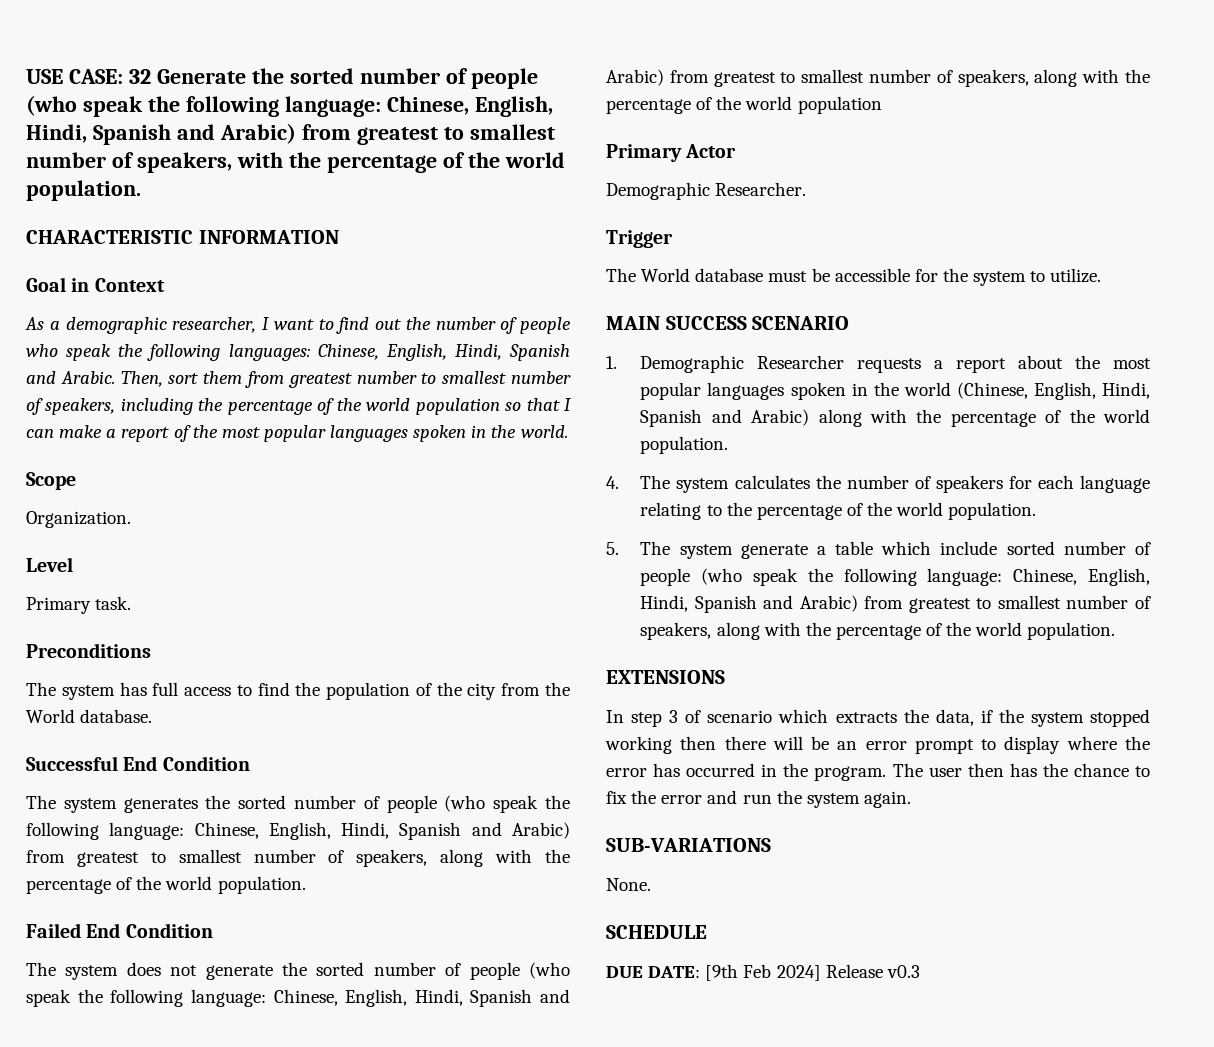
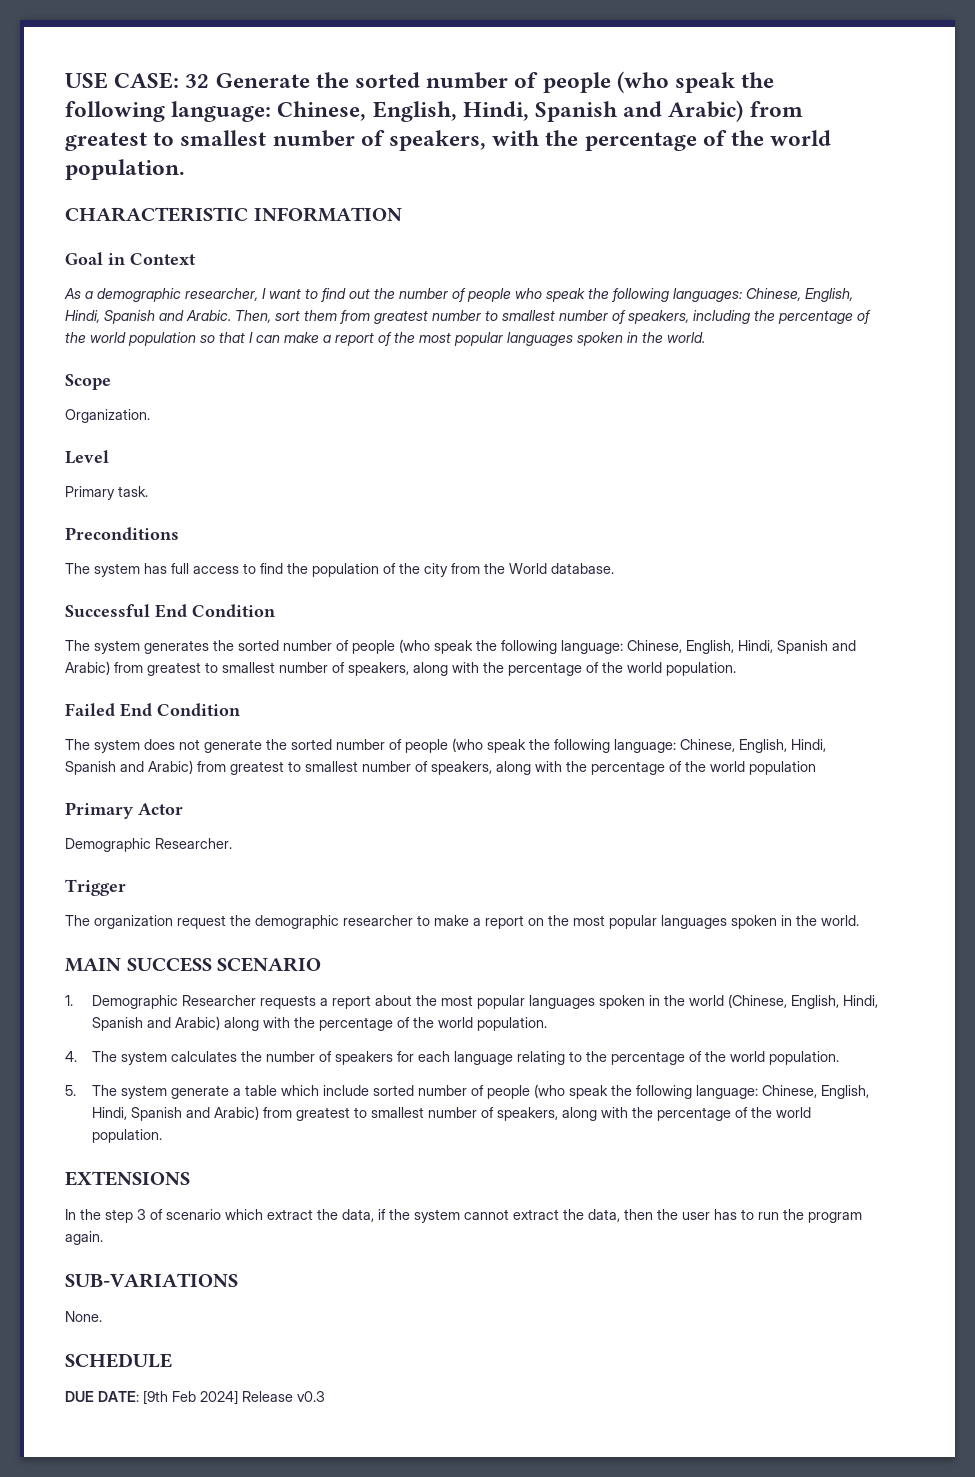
[641,268,1102,286] World database must be accessible for the system to utilize. -> [94,915,859,929] organization request the demographic researcher to make a report on the most popular languages spoken in the world.
(624, 716) none -> [80,1209,101,1220] the
[835,712,897,723] extracts -> [267,1209,313,1220] extract
[1090,709,1150,727] [605,736,1150,754] [606,763,1150,781] [606,790,738,804] stopped working then there will be an error prompt to display where the error has occurred in the program. The user then has the chance to fix the error and -> [464,1209,754,1222] cannot extract the data, then the user has to
[806,793,860,808] system -> [808,1212,862,1223] program

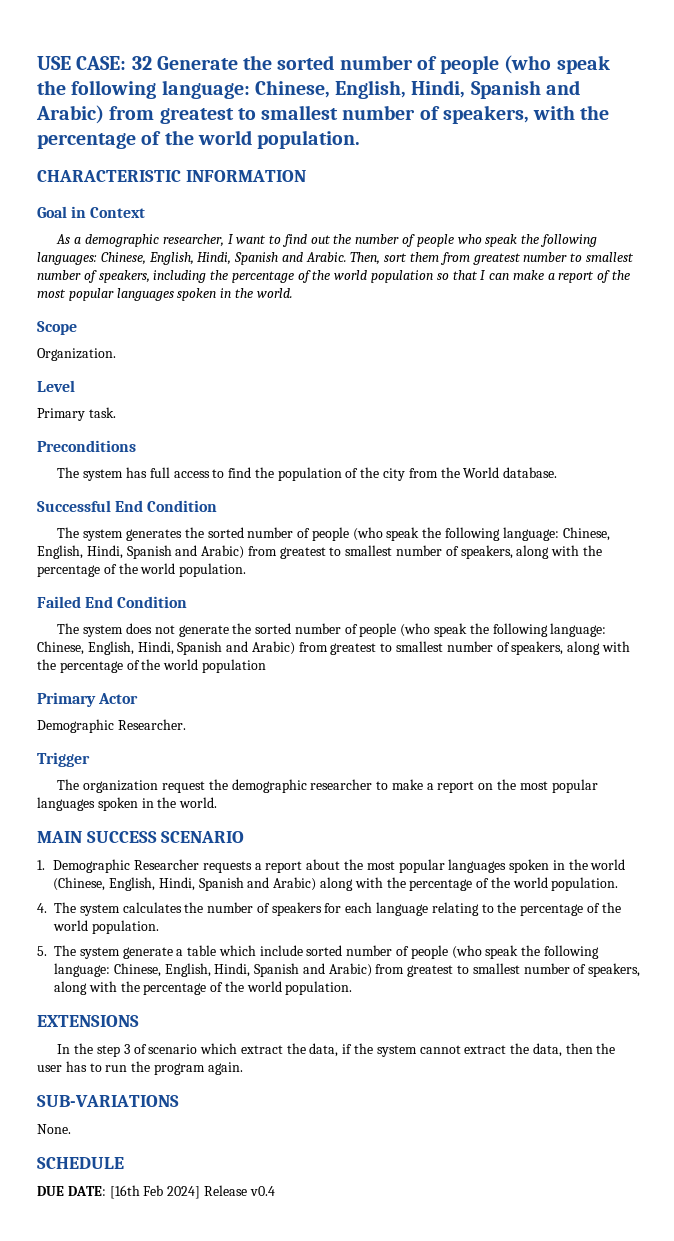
[143,1390,168,1405] [9th -> [109,1185,140,1199] [16th
[297,1391,325,1402] v0.3 -> [249,1186,275,1196] v0.4

